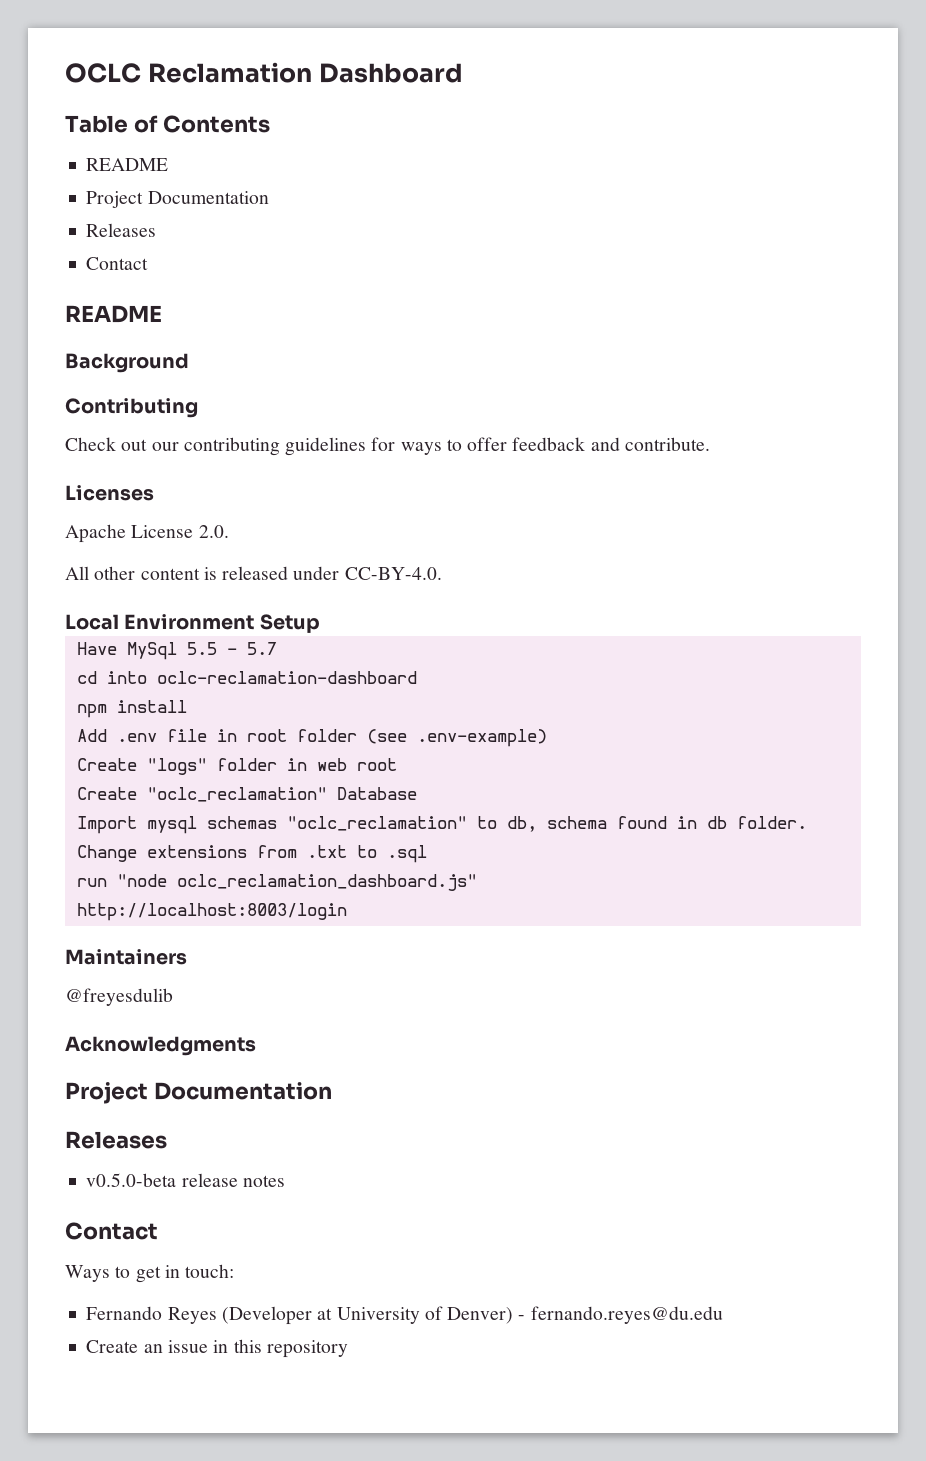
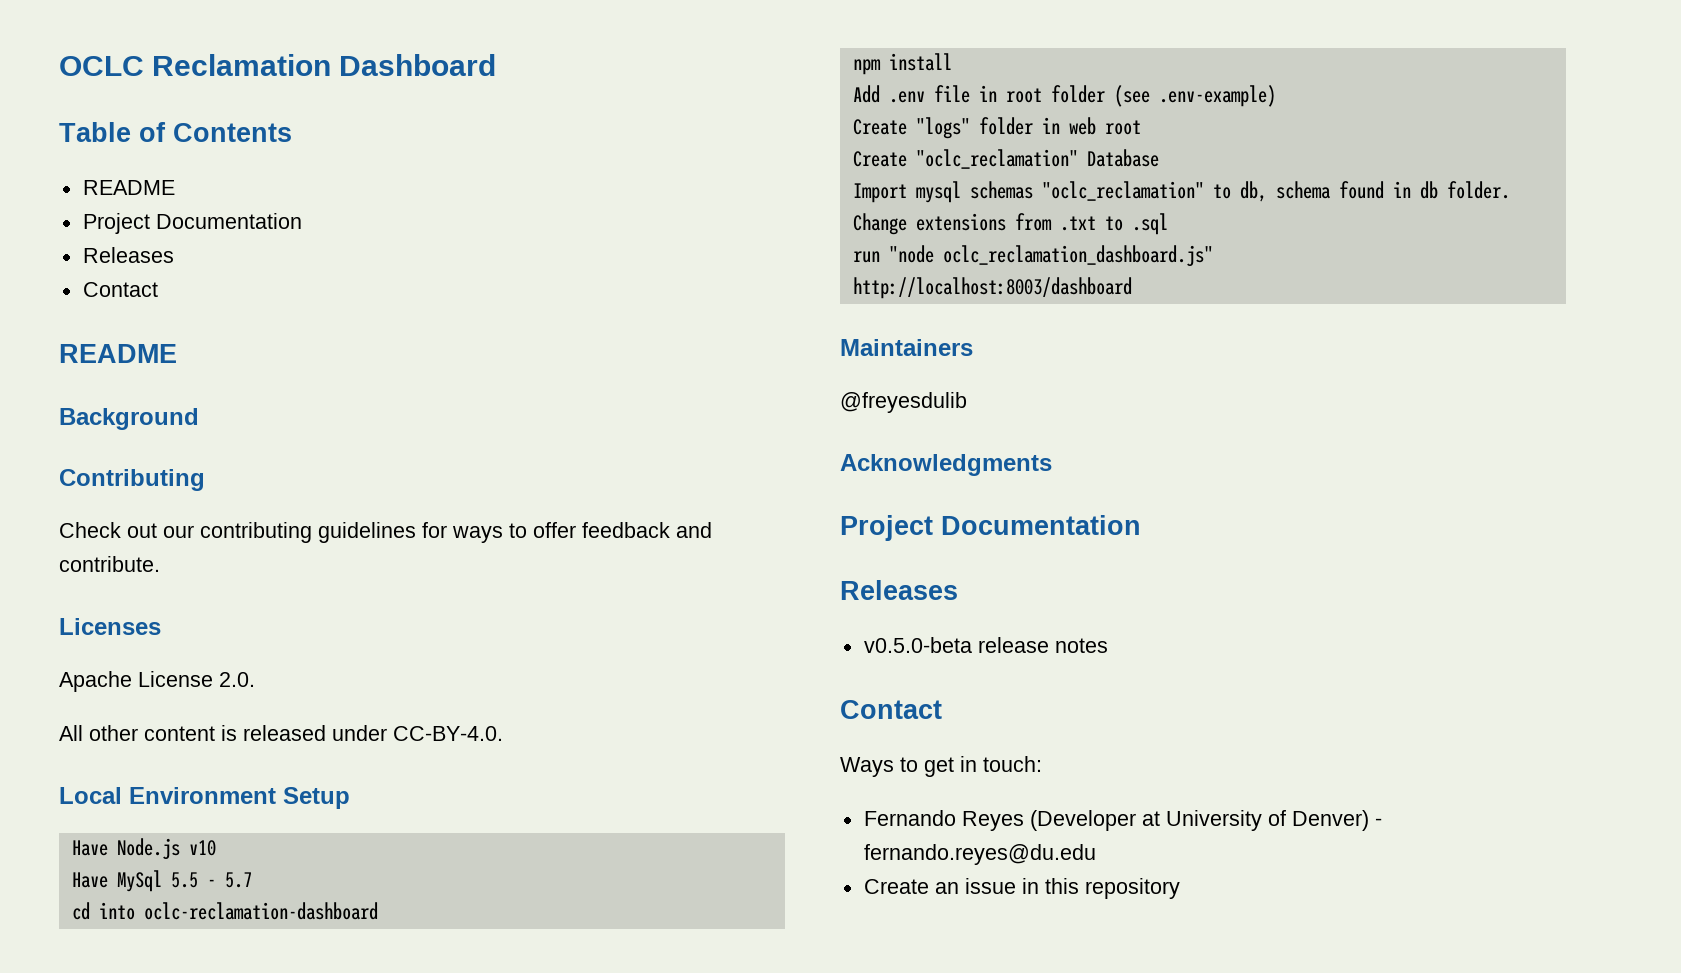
(320, 623) none -> [71,838,216,860] // Have Node.js v10
[76,903,347,921] http://localhost:8003/login -> [852,277,1132,299] http://localhost:8003/dashboard

